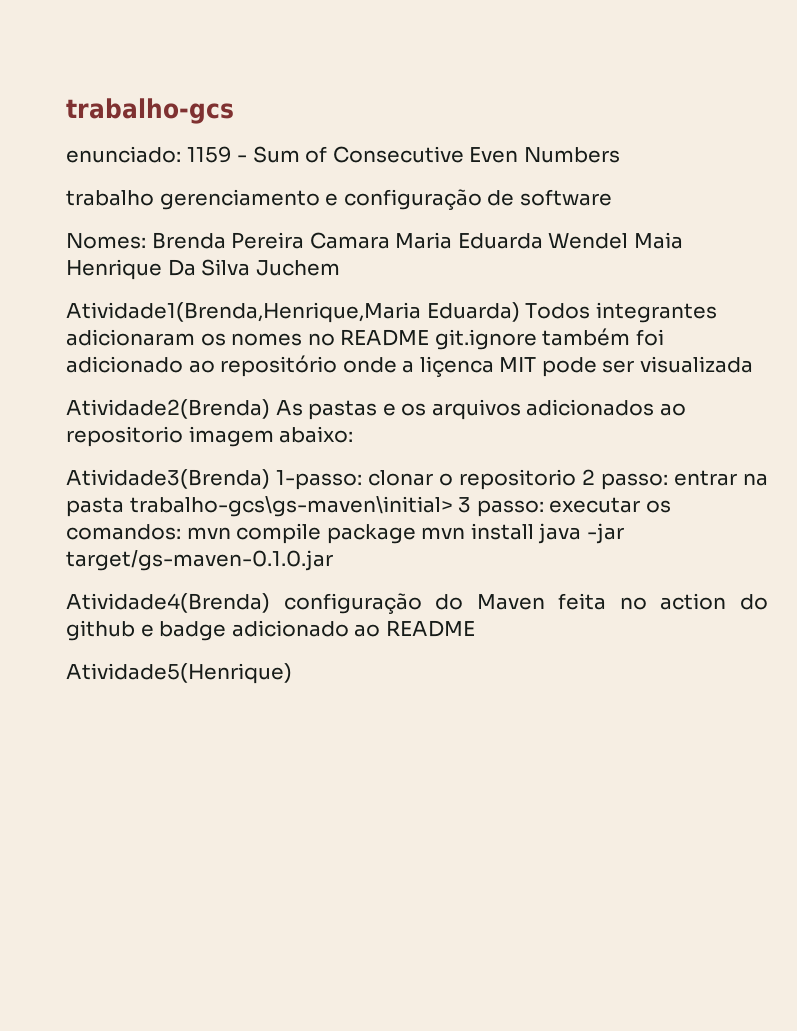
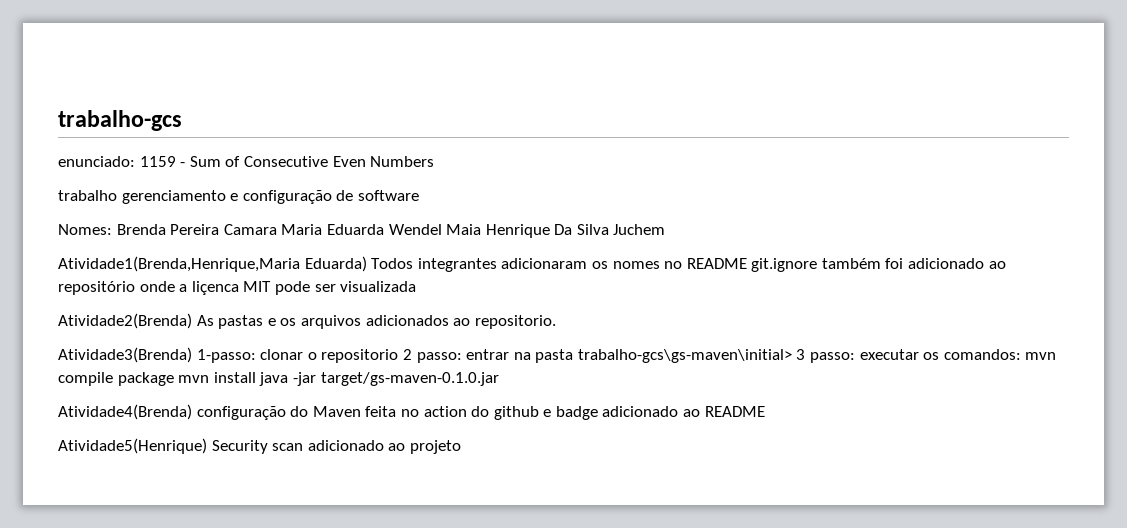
[66,426,354,447] repositorio imagem abaixo: -> [474,315,556,329] repositorio.
(292, 673) none -> [211,440,461,454] Security scan adicionado ao projeto

